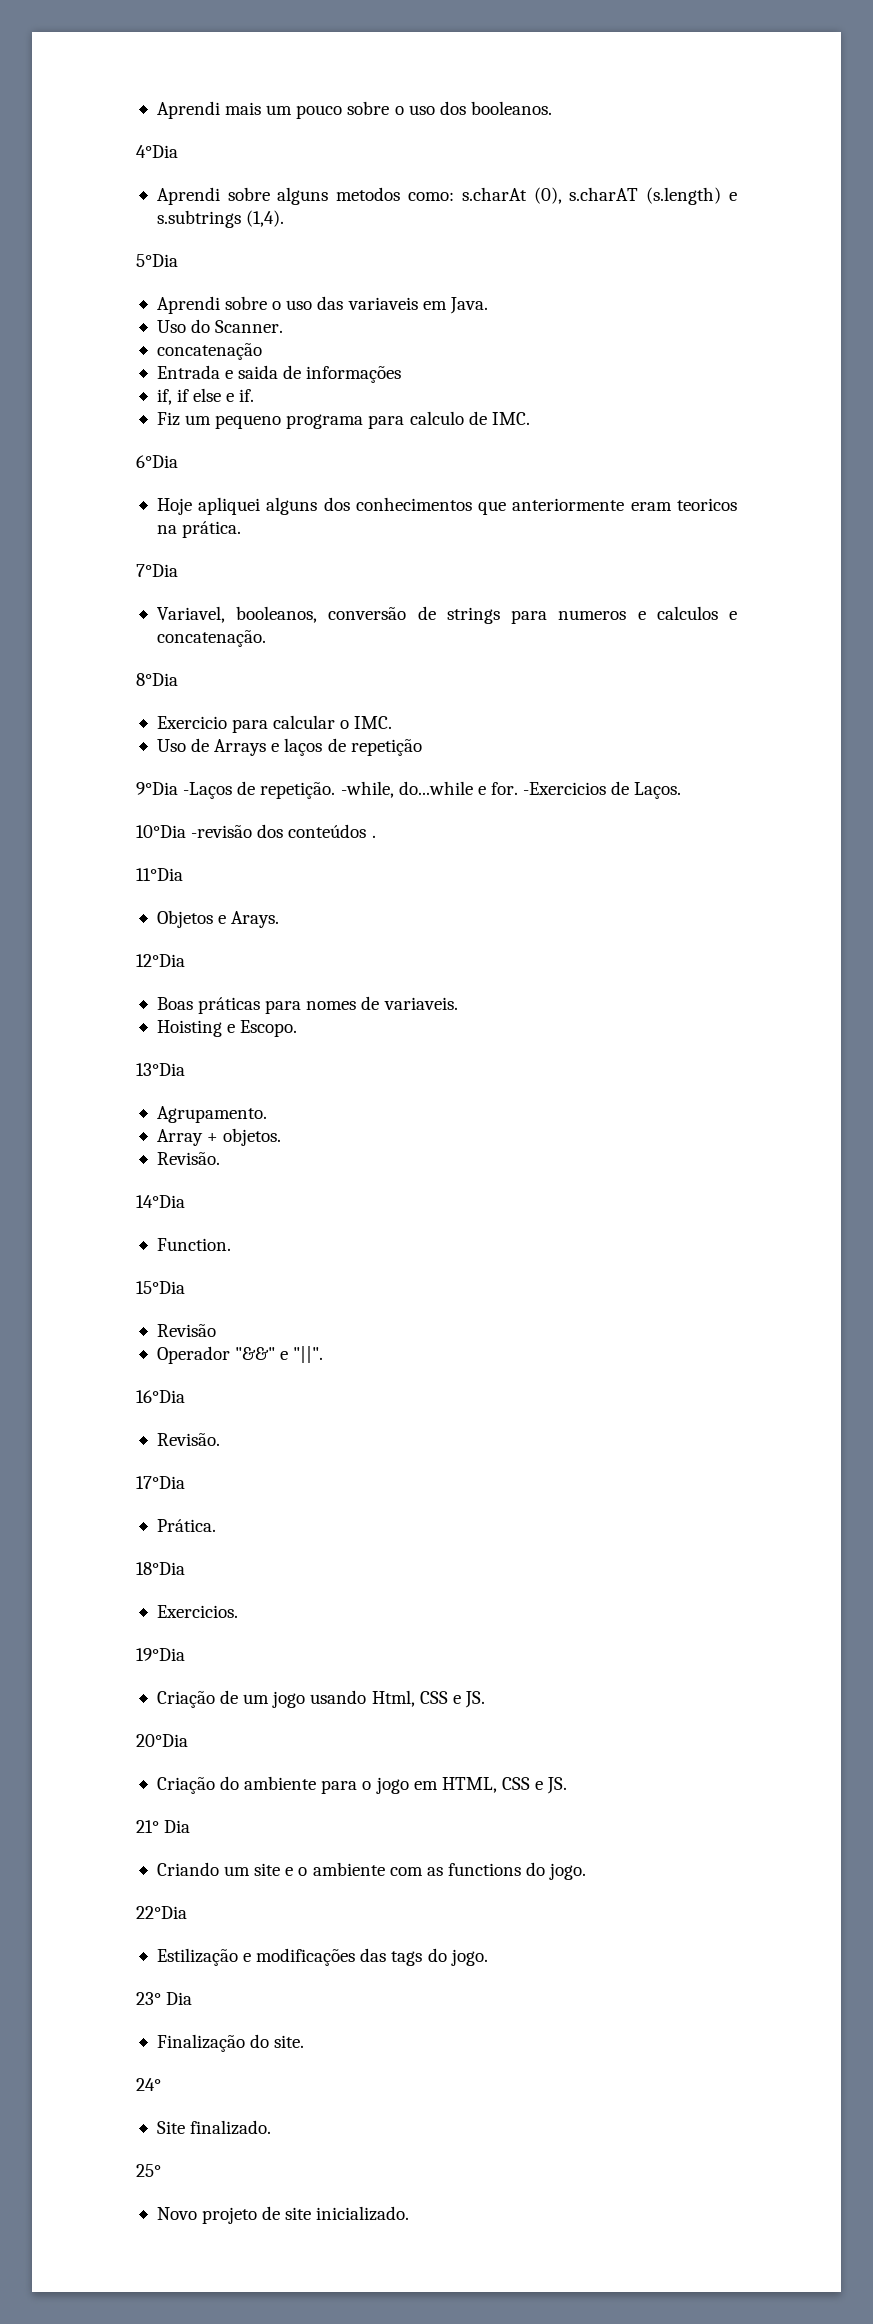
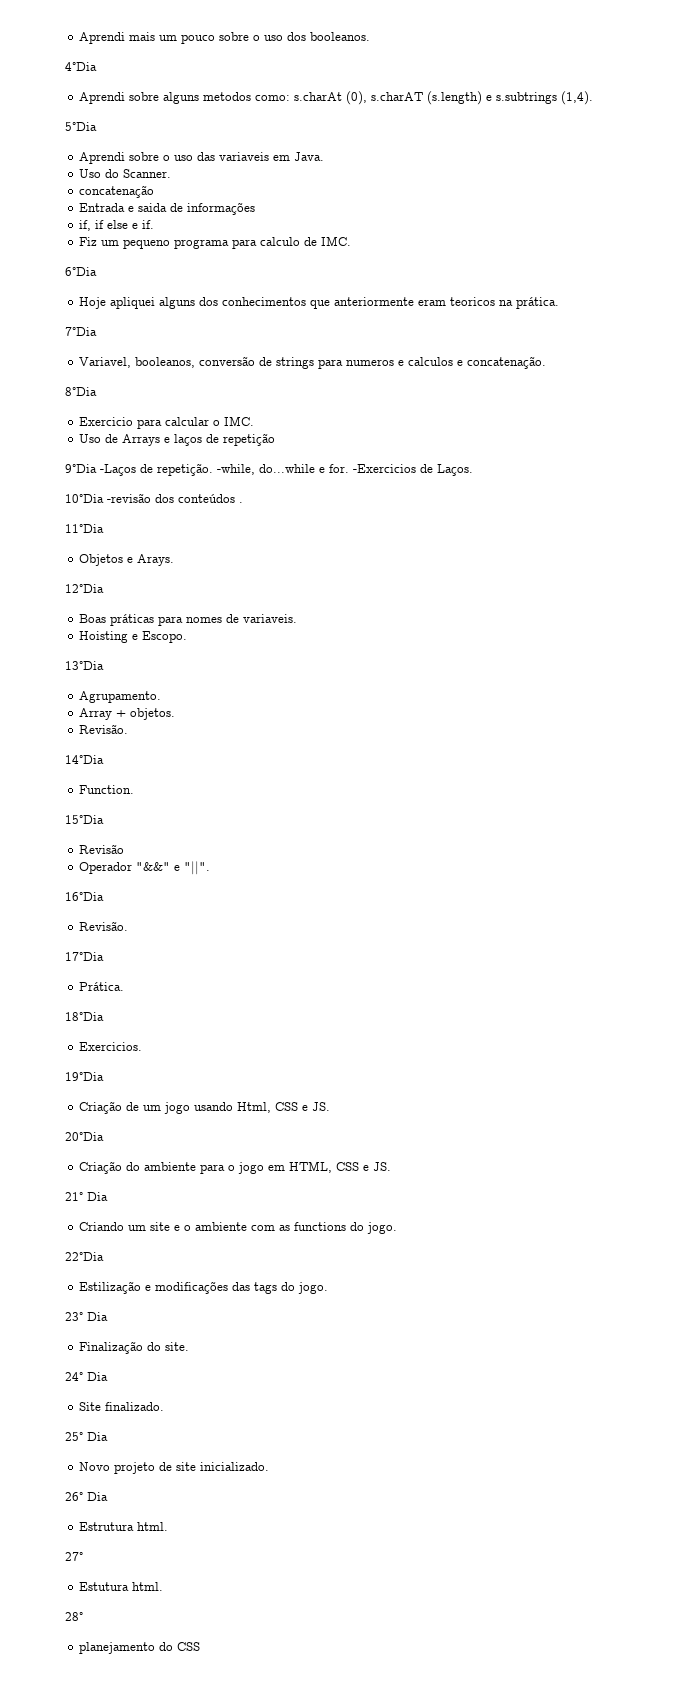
(161, 2084) none -> [87,1372,108,1381] Dia
(161, 2170) none -> [87,1432,108,1441] Dia
(410, 2213) none -> [65,1492,108,1501] [79,1522,169,1531] [65,1552,83,1561] [79,1582,164,1591] [65,1612,83,1621] [79,1642,201,1654] // 26° Dia // Estrutura html. // 27° // Estutura html. // 28° // planejamento do CSS

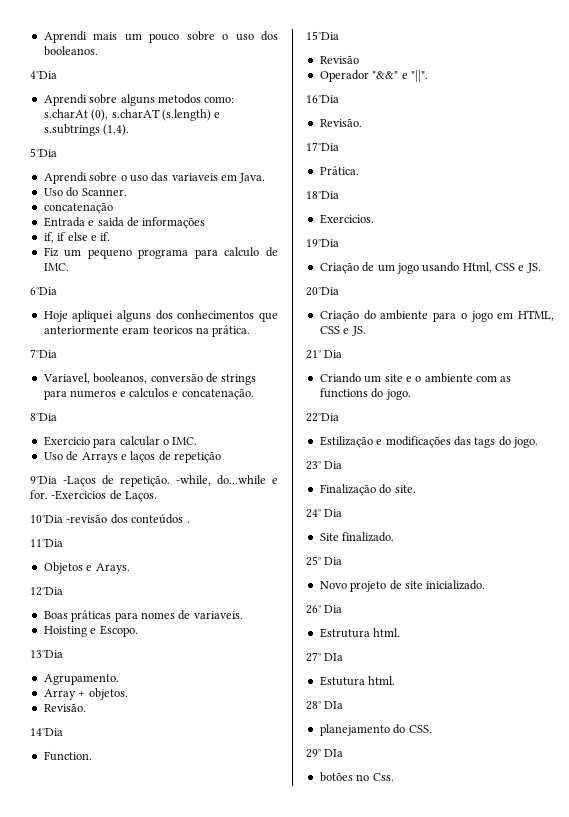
(83, 1556) none -> [324,653,344,661] DIa
(83, 1616) none -> [324,701,344,709] DIa
[177,1642,201,1651] CSS -> [408,725,432,733] [306,749,344,758] [319,772,394,782] CSS. // 29° DIa // botões no Css.

